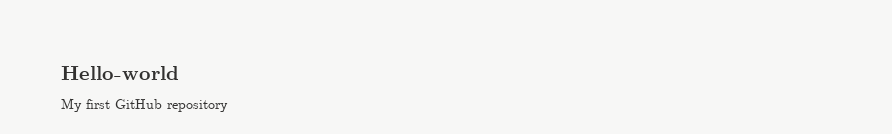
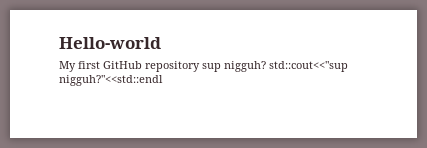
(228, 106) none -> [202,61,348,72] [59,75,163,86] sup nigguh? std::cout<<"sup nigguh?"<<std::endl

